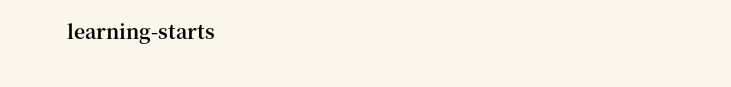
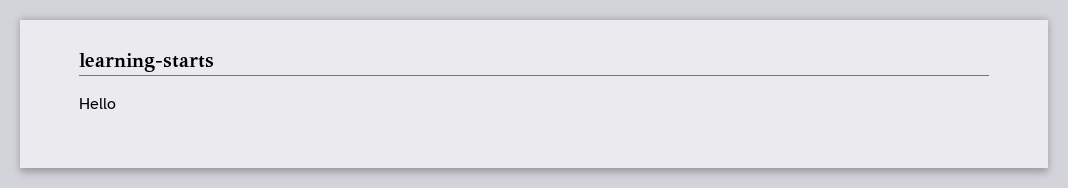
(215, 33) none -> [79,98,116,109] // Hello

